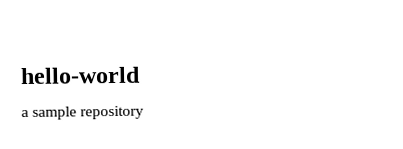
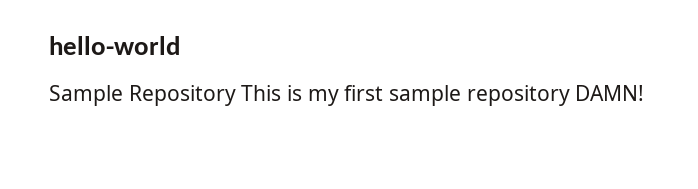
[21,109,29,118] a -> [49,85,384,106] Sample Repository This is my first
(145, 112) none -> [575,85,645,101] DAMN!

